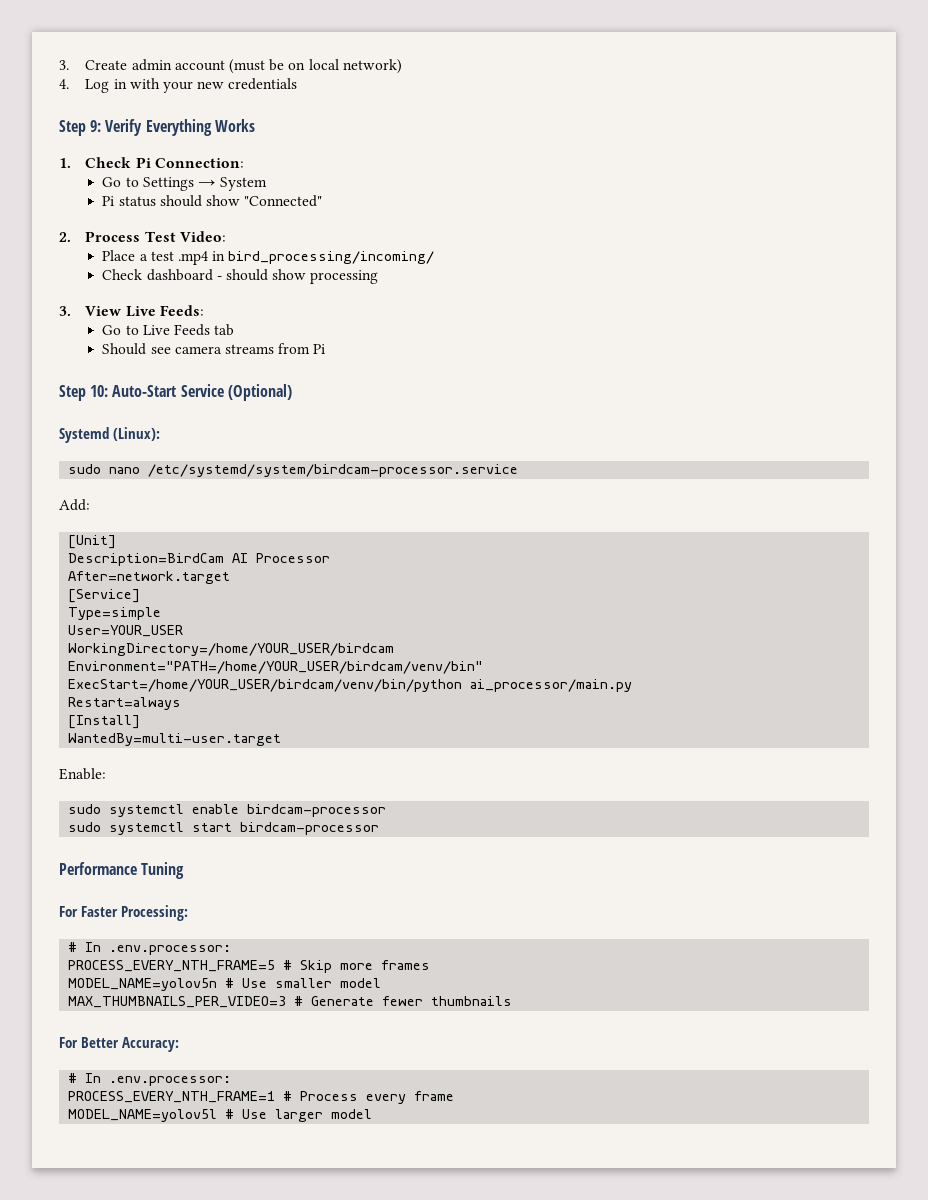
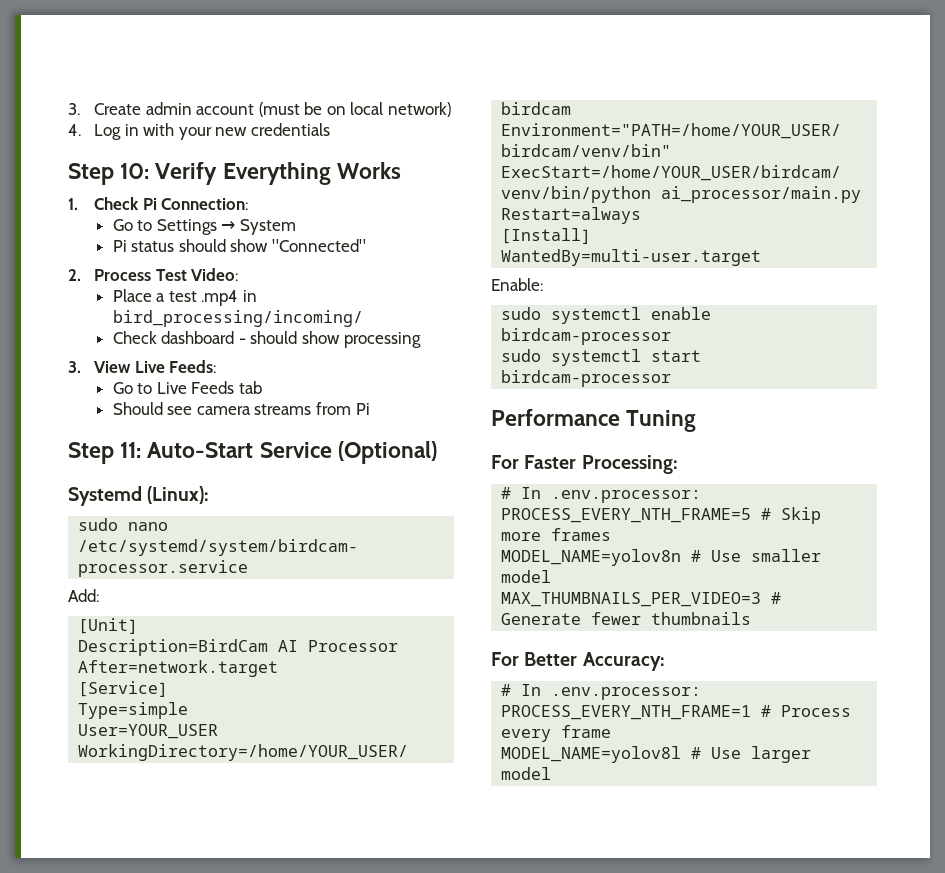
[90,120,102,132] 9: -> [120,163,150,179] 10:
[90,385,109,397] 10: -> [120,442,142,458] 11:
[68,978,218,991] MODEL_NAME=yolov5n -> [501,549,682,566] MODEL_NAME=yolov8n
[68,1109,218,1122] MODEL_NAME=yolov5l -> [501,746,682,763] MODEL_NAME=yolov8l

